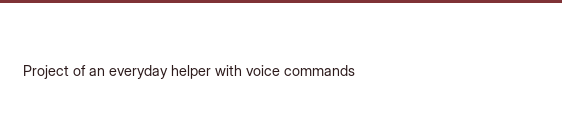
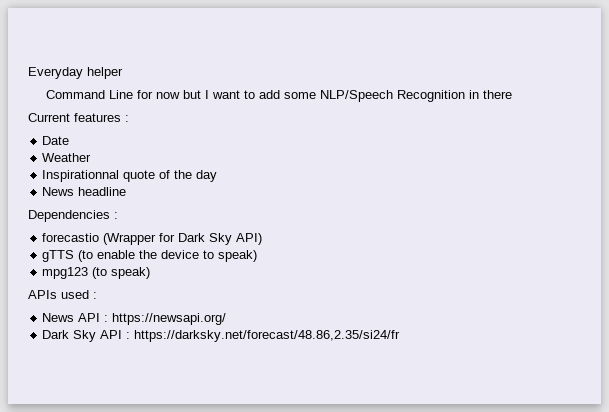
[23,65,355,79] Project of an everyday helper with voice commands -> [28,67,123,79] [45,90,512,102] [28,113,129,122] [42,136,70,145] [42,153,92,162] [42,170,218,182] [42,187,127,196] [28,210,118,222] [42,233,263,245] [42,250,258,262] [42,267,151,279] [28,290,97,299] [42,313,227,325] [42,330,401,342] Everyday helper // Command Line for now but I want to add some NLP/Speech Recognition in there // Current features : // Date // Weather // Inspirationnal quote of the day // News headline // Dependencies : // forecastio (Wrapper for Dark Sky API) // gTTS (to enable the device to speak) // mpg123 (to speak) // APIs used : // News API : https://newsapi.org/ // Dark Sky API : https://darksky.net/forecast/48.86,2.35/si24/fr

